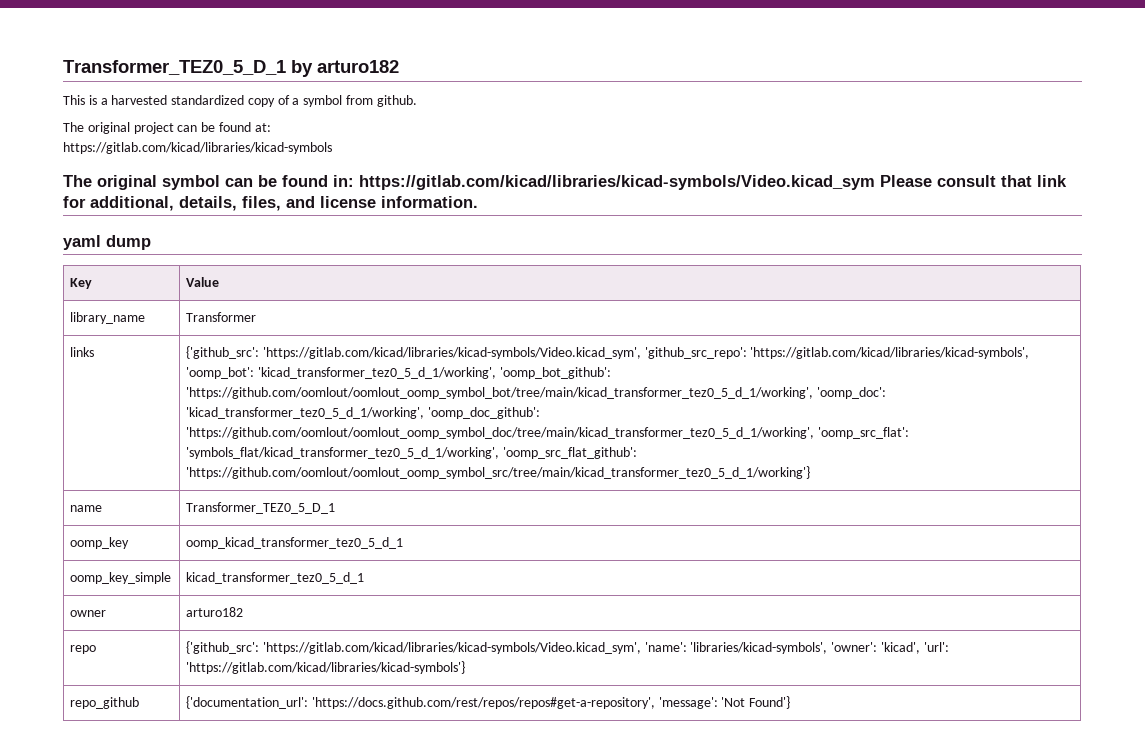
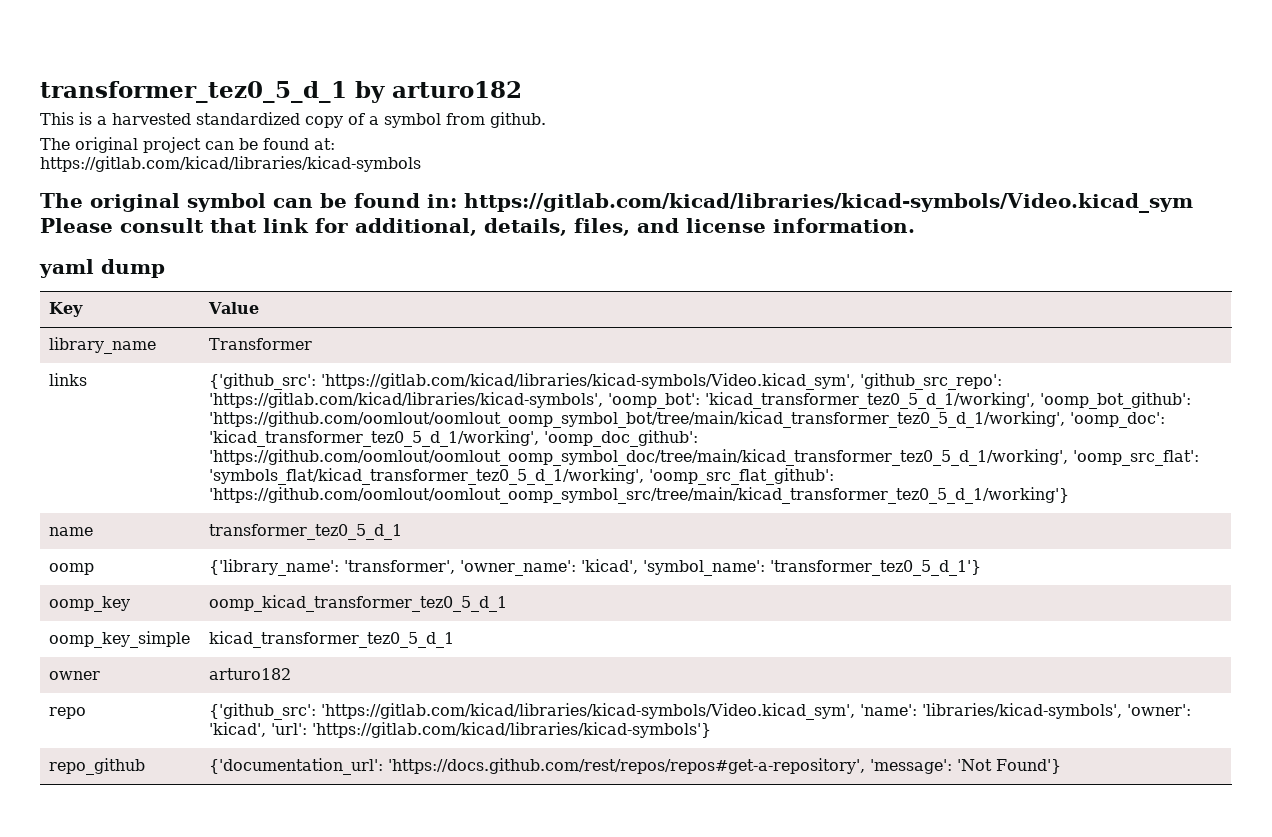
[63,60,286,75] Transformer_TEZ0_5_D_1 -> [40,81,347,103] transformer_tez0_5_d_1
[186,502,336,514] Transformer_TEZ0_5_D_1 -> [209,524,403,540] [49,563,95,575] [209,559,982,576] transformer_tez0_5_d_1 // oomp | {'library_name': 'transformer', 'owner_name': 'kicad', 'symbol_name': 'transformer_tez0_5_d_1'}

